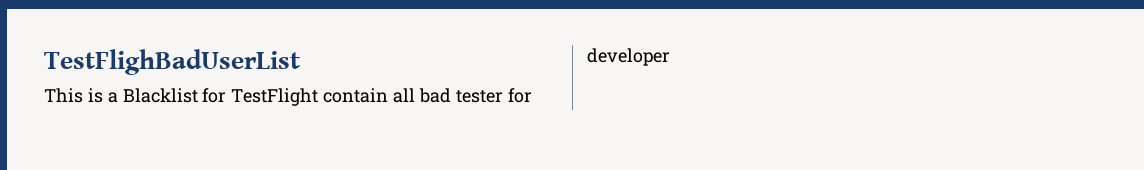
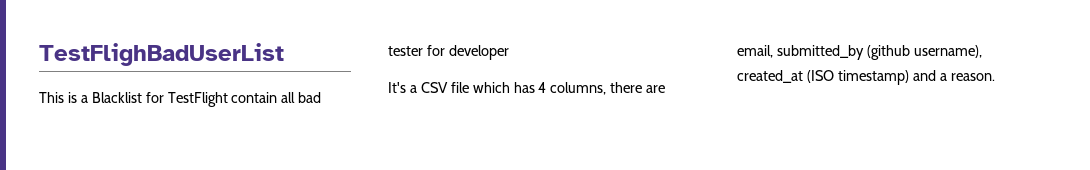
(670, 57) none -> [388,82,666,95] [737,45,982,60] [737,70,995,85] // It's a CSV file which has 4 columns, there are email, submitted_by (github username), created_at (ISO timestamp) and a reason.

